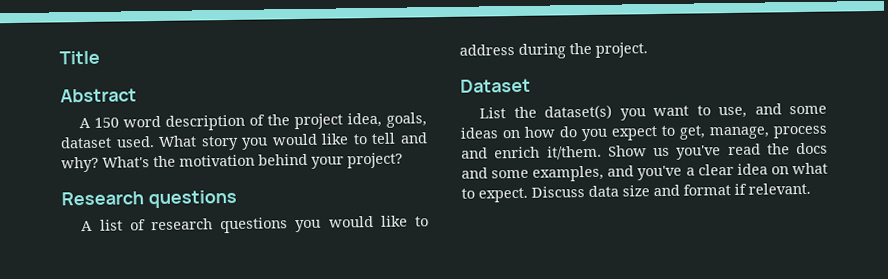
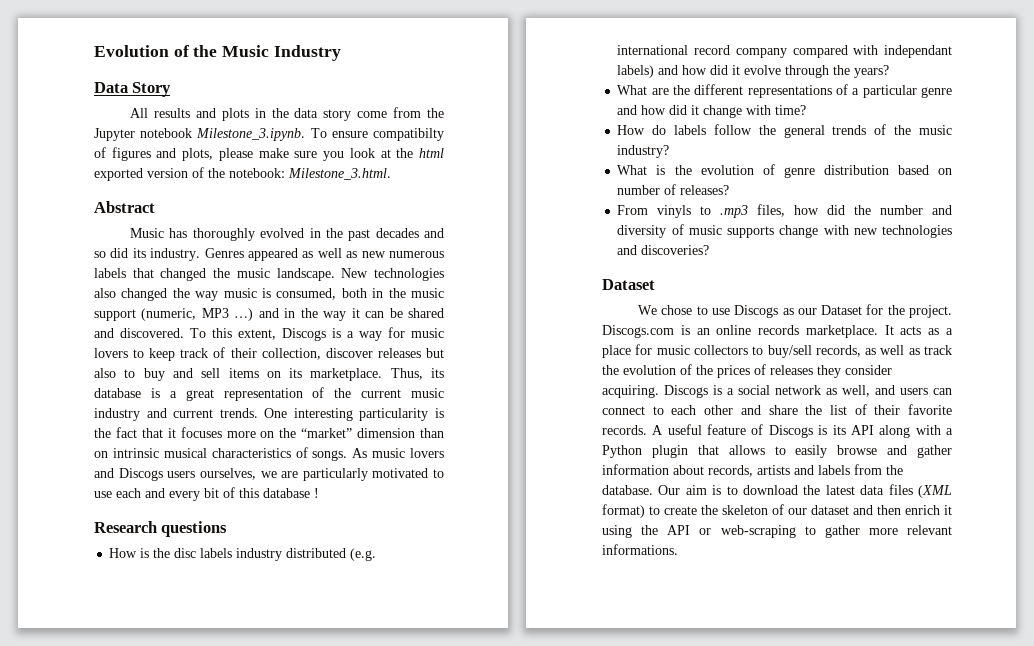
[59,50,100,65] [60,88,137,103] [79,112,428,131] [60,132,428,151] [61,152,403,173] [61,189,237,209] [81,215,430,234] [459,42,648,59] [460,78,531,93] [479,103,827,121] [460,125,828,142] [461,142,828,160] [461,162,828,182] [461,182,811,203] Title // Abstract // A 150 word description of the project idea, goals, dataset used. What story you would like to tell and why? What's the motivation behind your project? // Research questions // A list of research questions you would like to address during the project. // Dataset // List the dataset(s) you want to use, and some ideas on how do you expect to get, manage, process and enrich it/them. Show us you've read the docs and some examples, and you've a clear idea on what to expect. Discuss data size and format if relevant. -> [94,45,341,61] [94,82,172,97] [130,107,444,121] [94,128,444,141] [94,147,445,161] [94,167,391,181] [94,201,155,213] [130,228,444,241] [94,248,444,261] [94,268,445,281] [94,288,444,301] [94,308,444,321] [94,327,444,341] [94,347,444,361] [94,368,445,381] [94,387,444,401] [94,408,444,421] [94,427,444,438] [94,447,444,461] [94,468,444,481] [94,487,319,501] [94,521,228,537] [109,548,377,561] [617,45,952,58] [617,65,890,78] [617,84,952,98] [617,105,807,118] [617,124,952,138] [617,145,670,158] [617,164,952,178] [617,184,730,195] [617,204,952,218] [617,224,952,238] [617,245,710,255] [602,279,655,290] [638,304,952,318] [602,325,953,338] [602,344,952,358] [602,364,892,378] [602,385,952,398] [602,404,952,415] [602,424,953,438] [602,445,952,458] [602,464,903,477] [602,484,952,498] [602,504,952,518] [602,525,952,538] [602,544,678,555] Evolution of the Music Industry // Data Story // All results and plots in the data story come from the Jupyter notebook Milestone_3.ipynb. To ensure compatibilty of figures and plots, please make sure you look at the html exported version of the notebook: Milestone_3.html. // Abstract // Music has thoroughly evolved in the past decades and so did its industry. Genres appeared as well as new numerous labels that changed the music landscape. New technologies also changed the way music is consumed, both in the music support (numeric, MP3 …) and in the way it can be shared and discovered. To this extent, Discogs is a way for music lovers to keep track of their collection, discover releases but also to buy and sell items on its marketplace. Thus, its database is a great representation of the current music industry and current trends. One interesting particularity is the fact that it focuses more on the “market” dimension than on intrinsic musical characteristics of songs. As music lovers and Discogs users ourselves, we are particularly motivated to use each and every bit of this database ! // Research questions // How is the disc labels industry distributed (e.g. international record company compared with independant labels) and how did it evolve through the years? // What are the different representations of a particular genre and how did it change with time? // How do labels follow the general trends of the music industry? // What is the evolution of genre distribution based on number of releases? // From vinyls to .mp3 files, how did the number and diversity of music supports change with new technologies and discoveries? // Dataset // We chose to use Discogs as our Dataset for the project. Discogs.com is an online records marketplace. It acts as a place for music collectors to buy/sell records, as well as track the evolution of the prices of releases they consider acquiring. Discogs is a social network as well, and users can connect to each other and share the list of their favorite records. A useful feature of Discogs is its API along with a Python plugin that allows to easily browse and gather information about records, artists and labels from the database. Our aim is to download the latest data files (XML format) to create the skeleton of our dataset and then enrich it using the API or web-scraping to gather more relevant informations.

